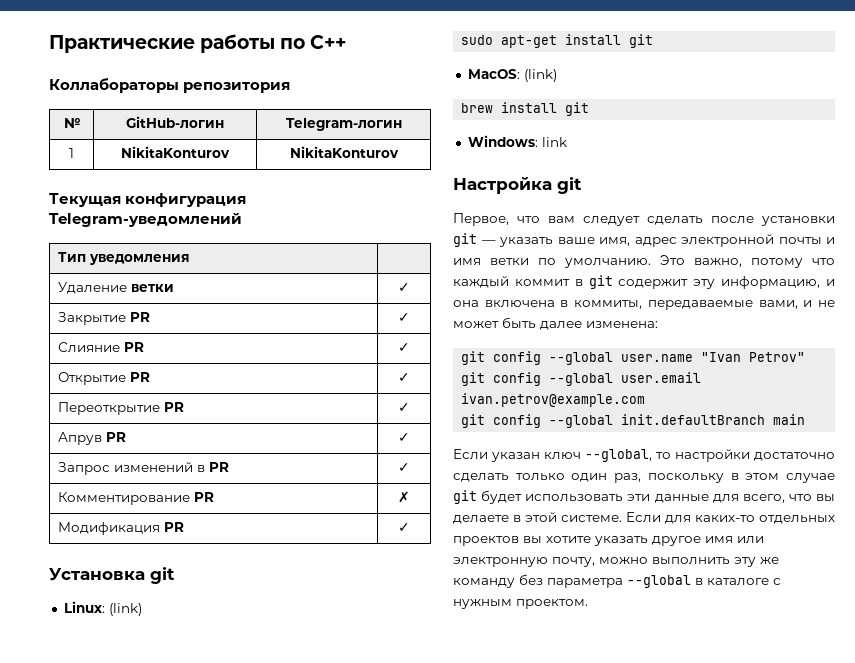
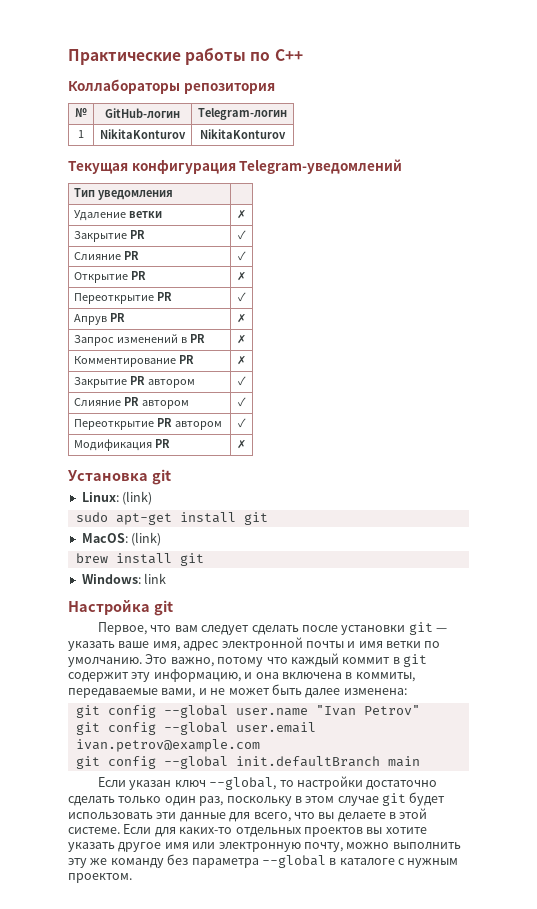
[398,283,410,292] ✓ -> [237,209,246,219] ✗
[398,373,410,382] ✓ -> [237,271,246,281] ✗
[398,433,410,442] ✓ -> [237,313,246,323] ✗
[398,463,410,472] ✓ -> [237,334,246,344] ✗
(410, 497) none -> [74,376,195,388] [237,376,246,386] [74,397,189,409] [237,397,246,407] [74,418,222,430] [237,418,246,428] // Закрытие PR автором | ✓ // Слияние PR автором | ✓ // Переоткрытие PR автором | ✓
[398,523,410,532] ✓ -> [237,439,246,449] ✗

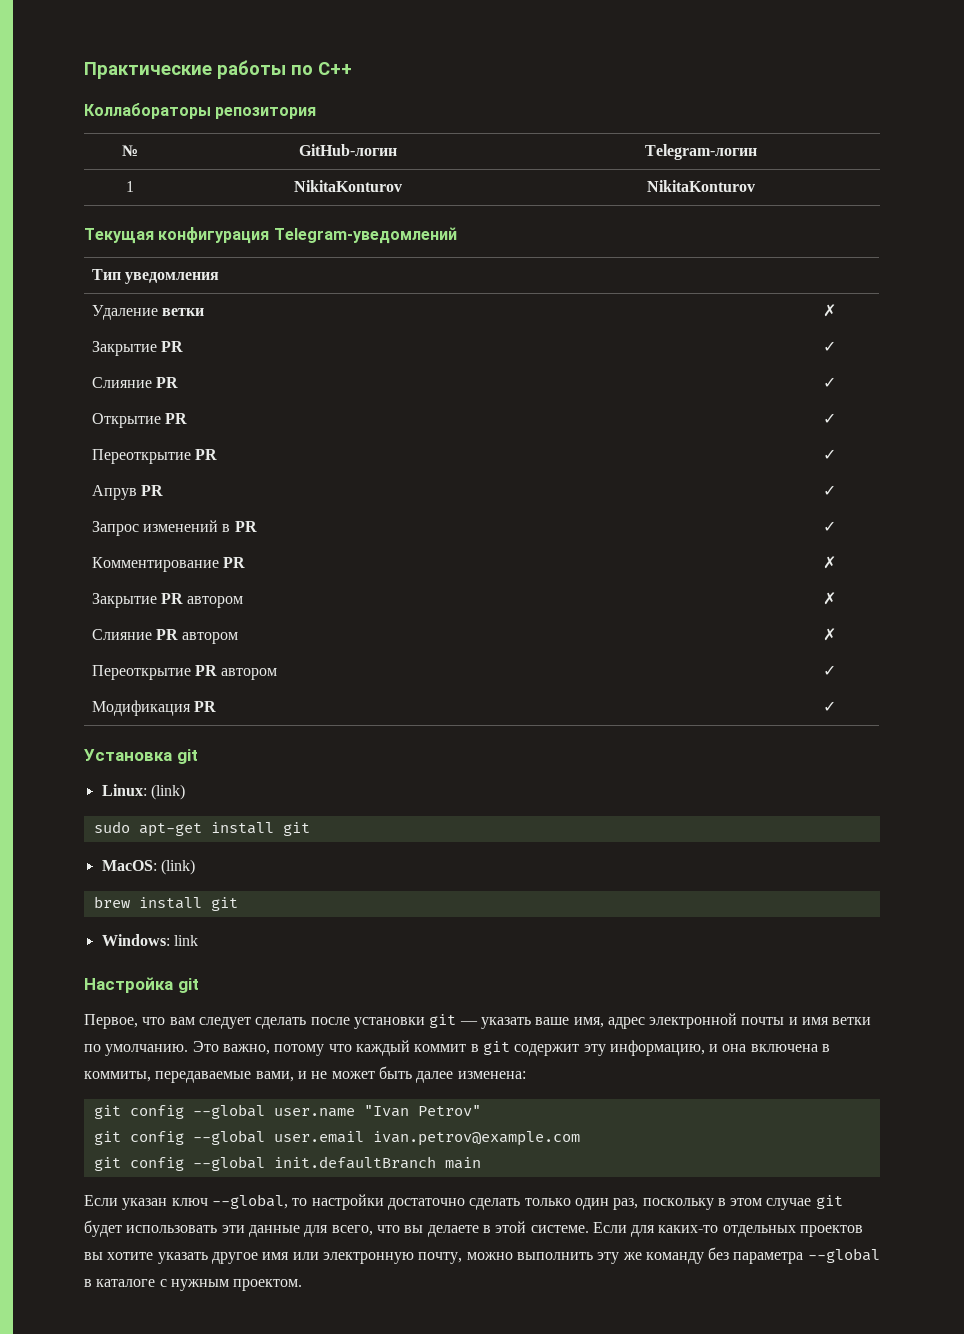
[237,271,246,281] ✗ -> [822,413,836,424] ✓
[237,313,246,323] ✗ -> [822,485,836,496] ✓
[237,334,246,344] ✗ -> [822,521,836,532] ✓
[237,376,246,386] ✓ -> [822,592,836,605] ✗
[237,397,246,407] ✓ -> [822,628,836,641] ✗
[237,439,246,449] ✗ -> [822,701,836,712] ✓

